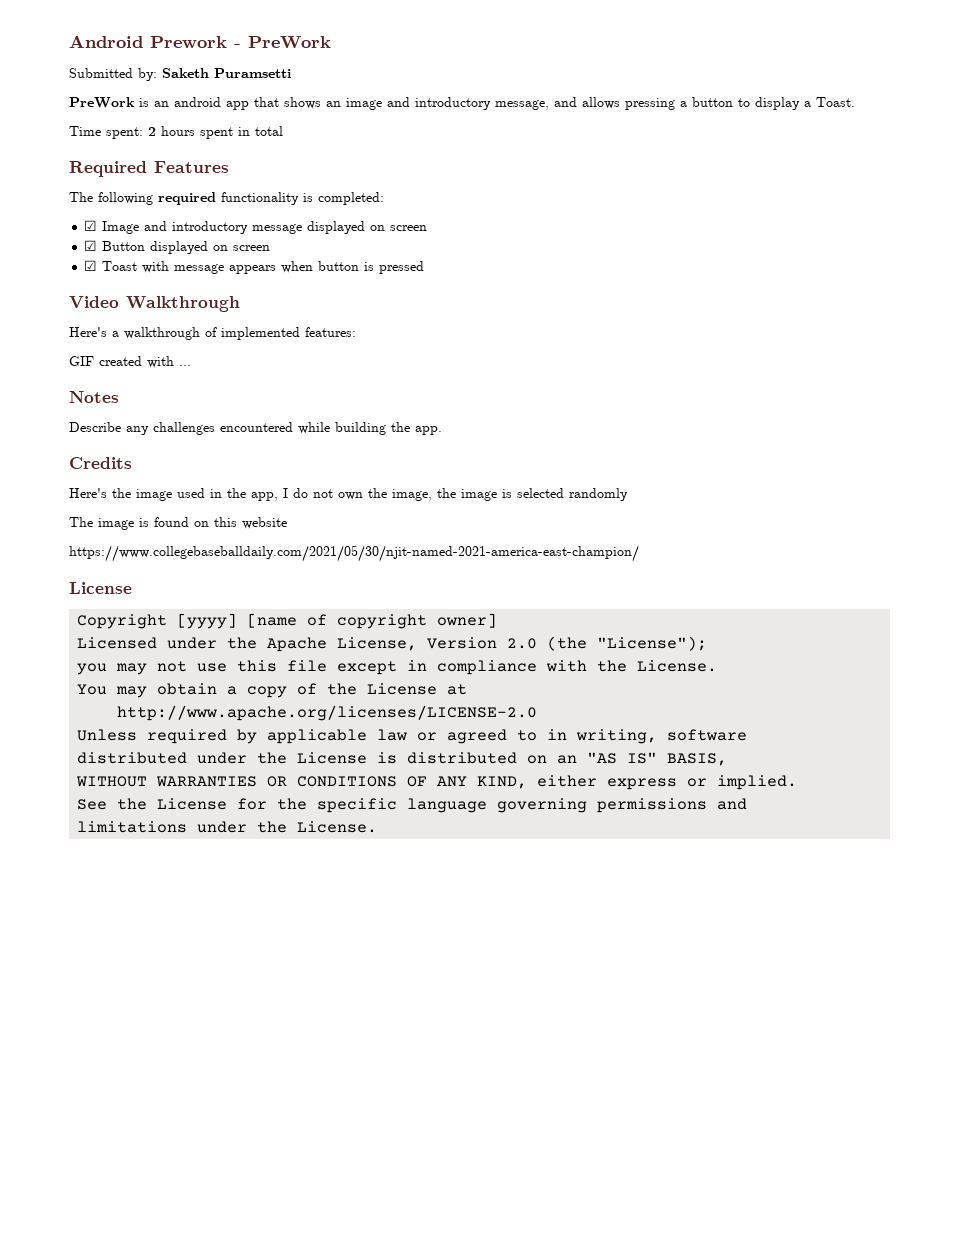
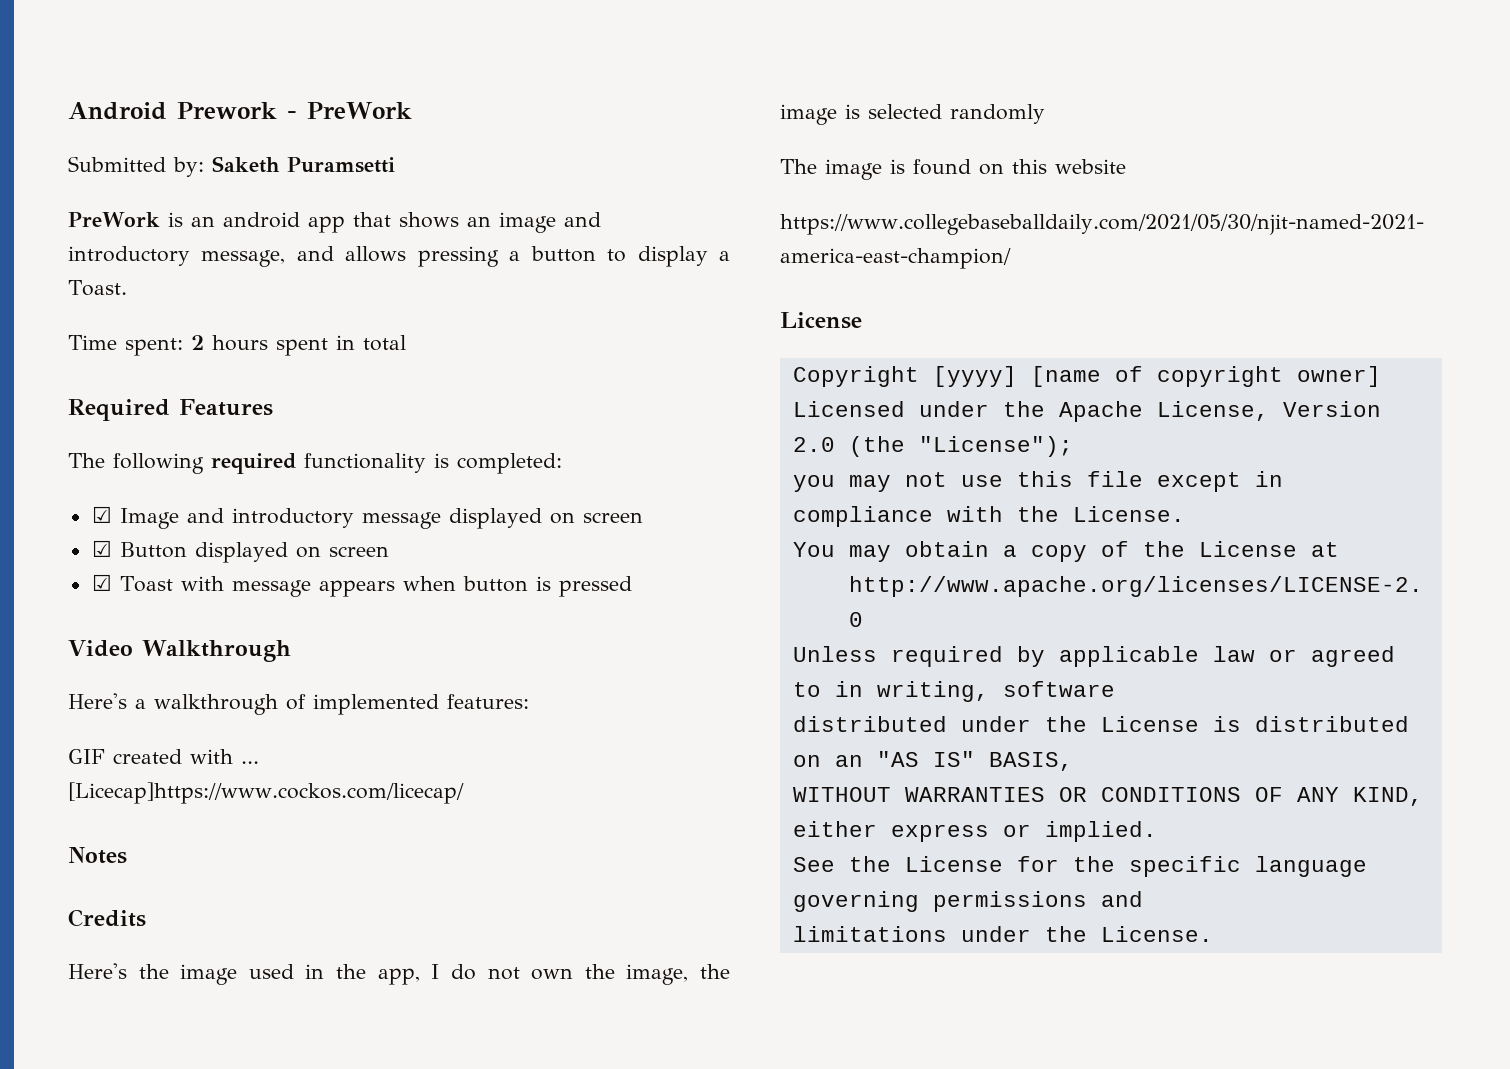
(191, 365) none -> [68,782,464,804] // [Licecap]https://www.cockos.com/licecap/
[69,422,442,435] // Describe any challenges encountered while building the app. -> (127, 855) none

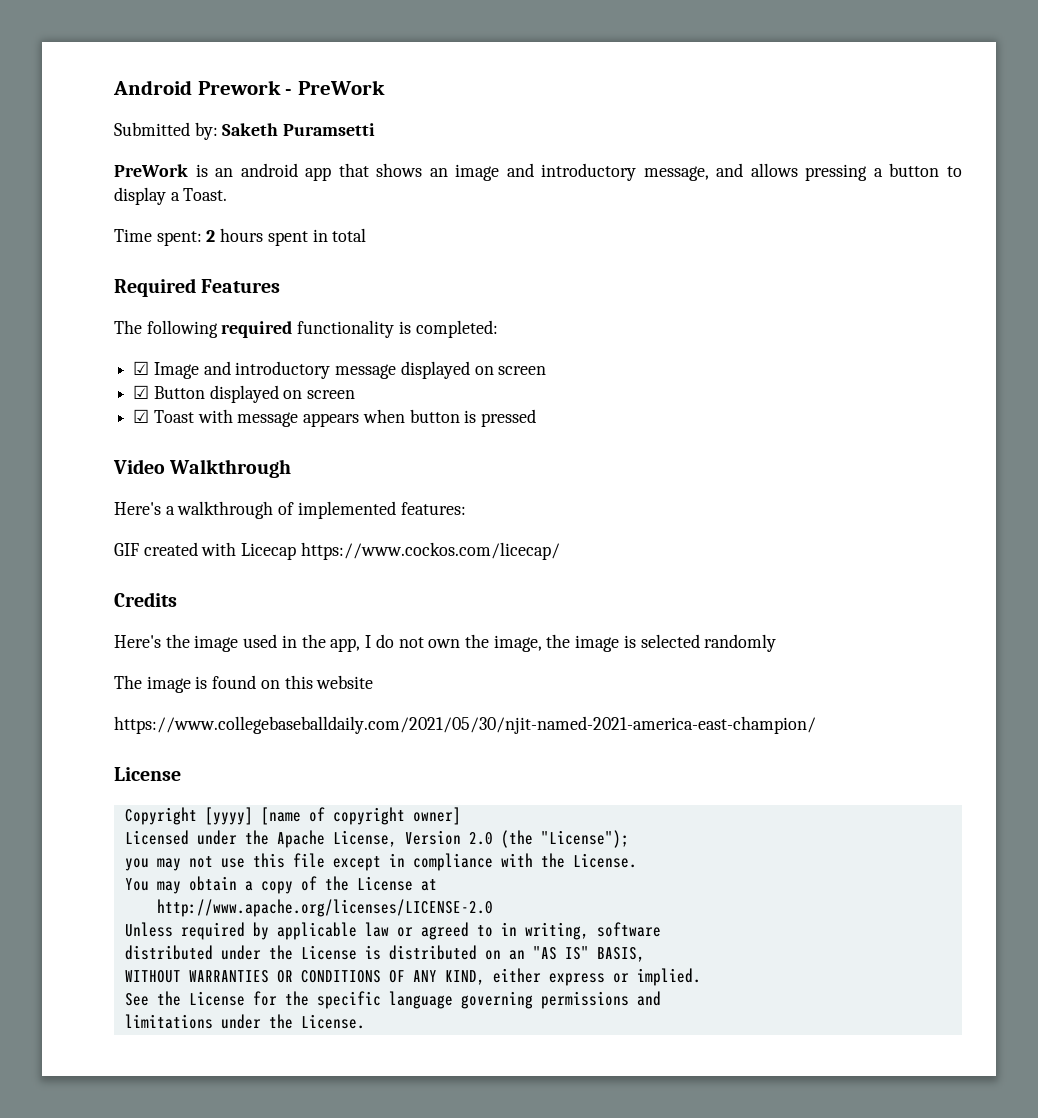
[241,761,259,764] [68,782,464,804] [68,847,127,864] ... // [Licecap]https://www.cockos.com/licecap/ // Notes -> [241,542,560,560] Licecap https://www.cockos.com/licecap/

